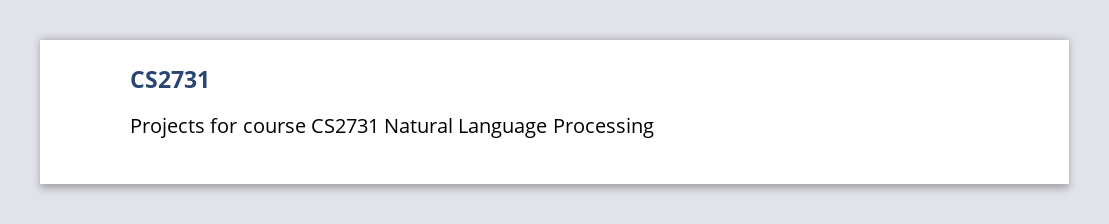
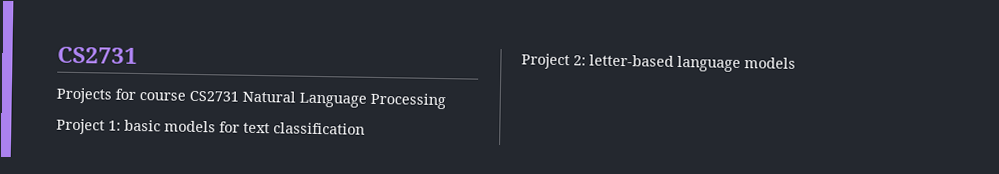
(654, 127) none -> [56,118,365,135] [521,53,796,72] // Project 1: basic models for text classification // Project 2: letter-based language models

